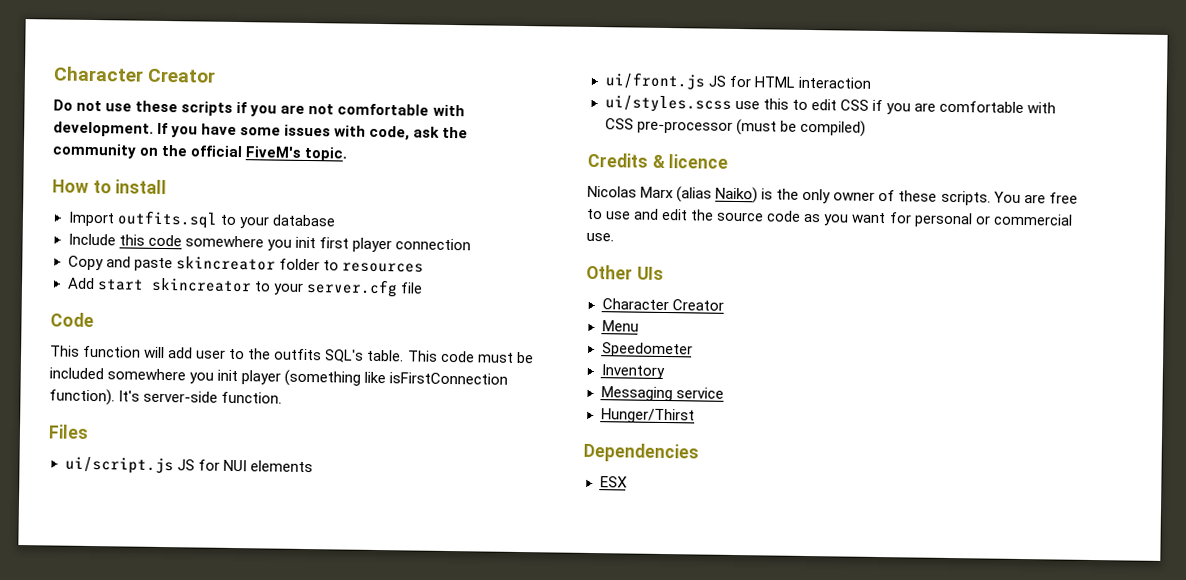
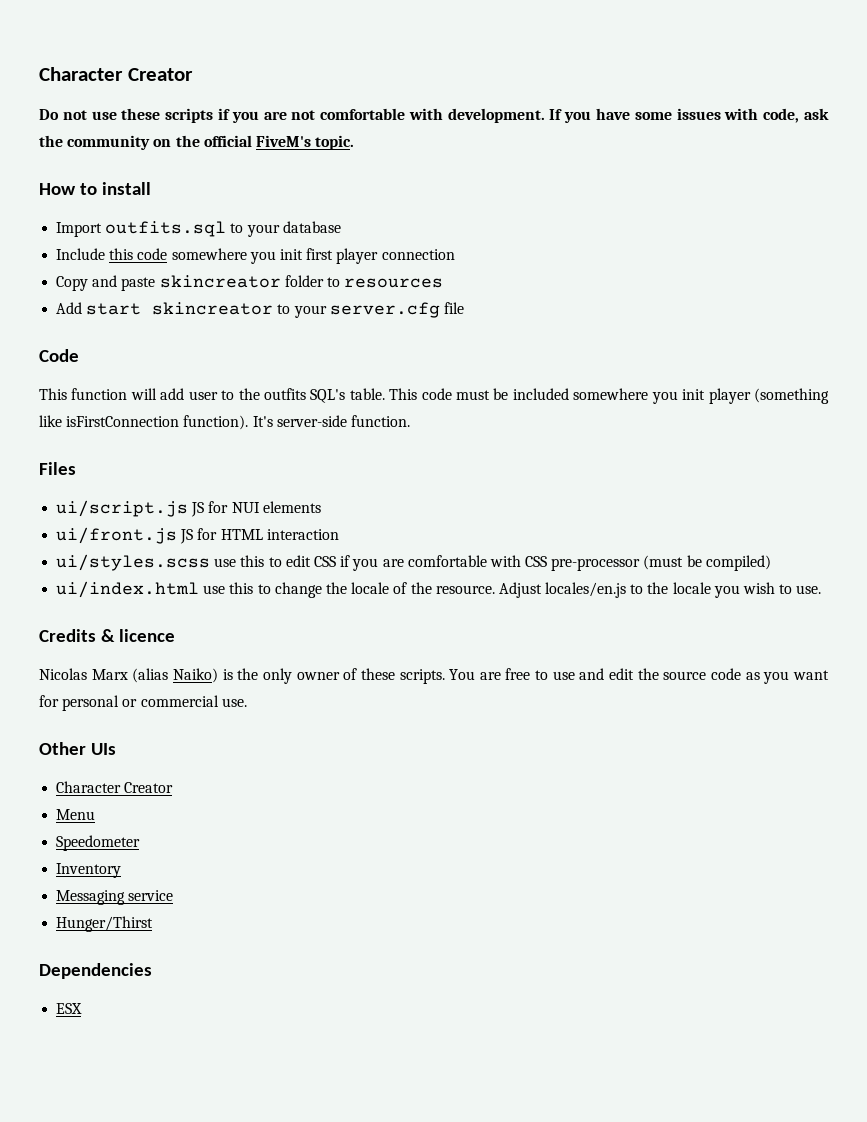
(866, 128) none -> [56,581,822,598] // ui/index.html use this to change the locale of the resource. Adjust locales/en.js to the locale you wish to use.

